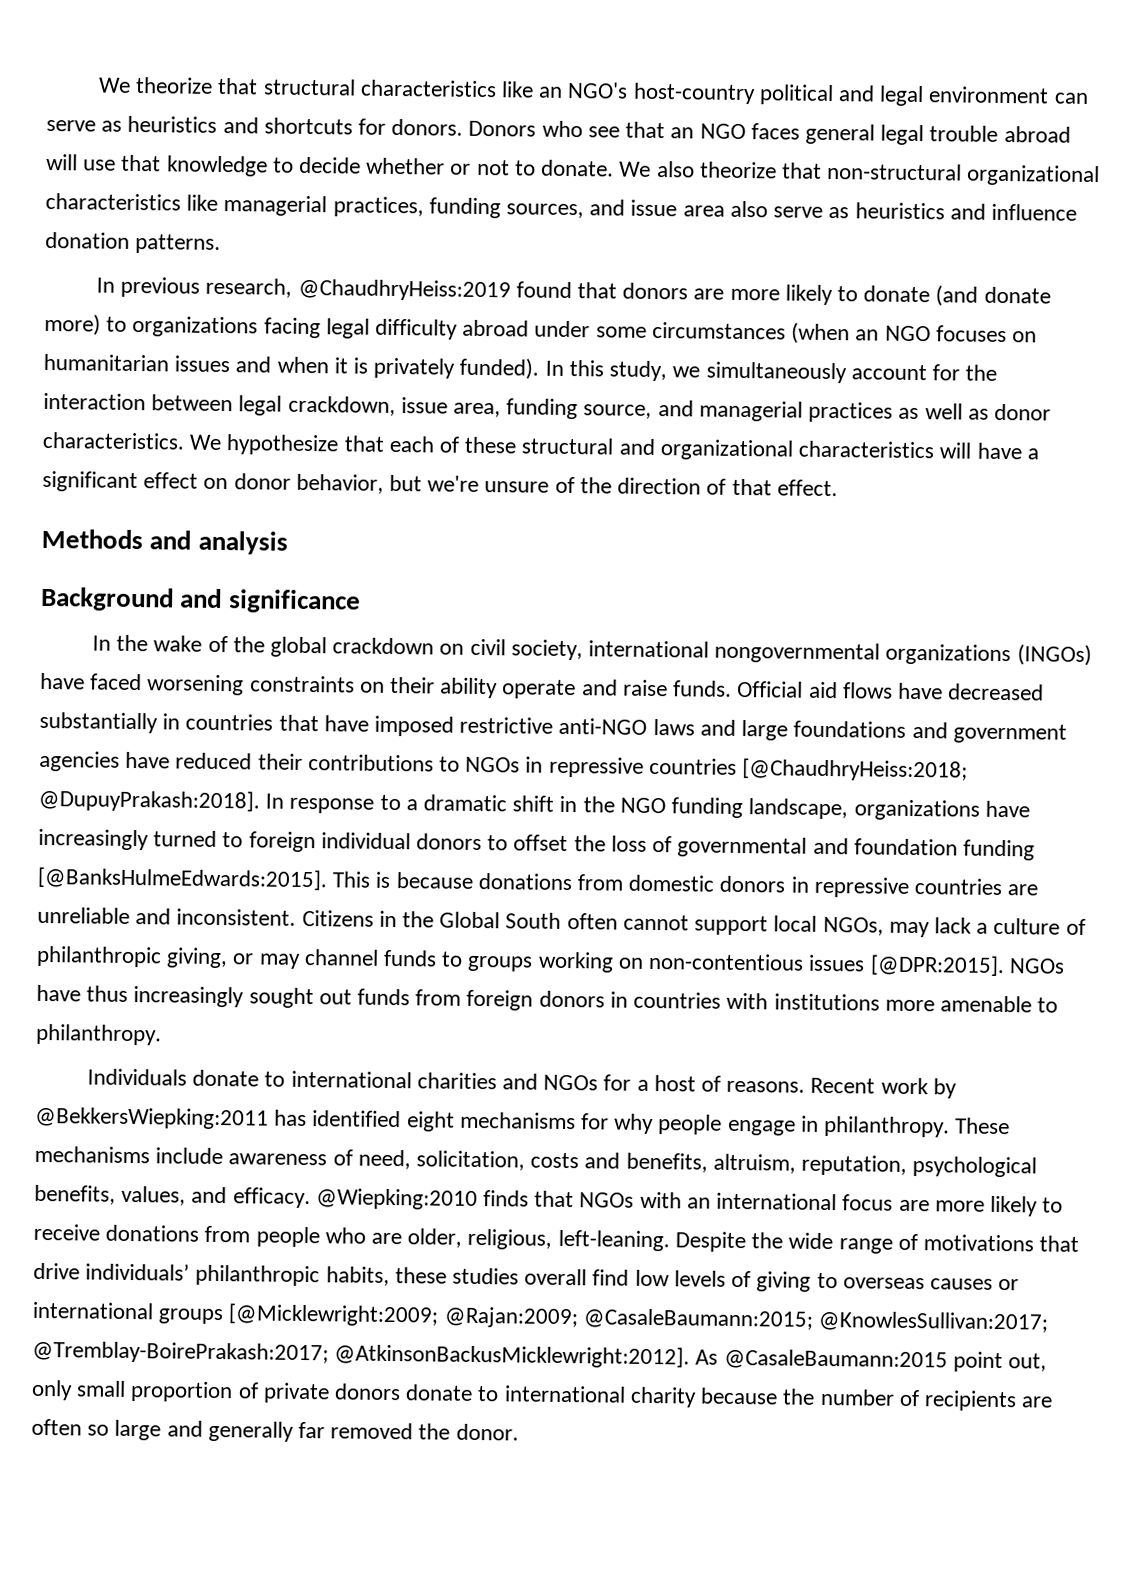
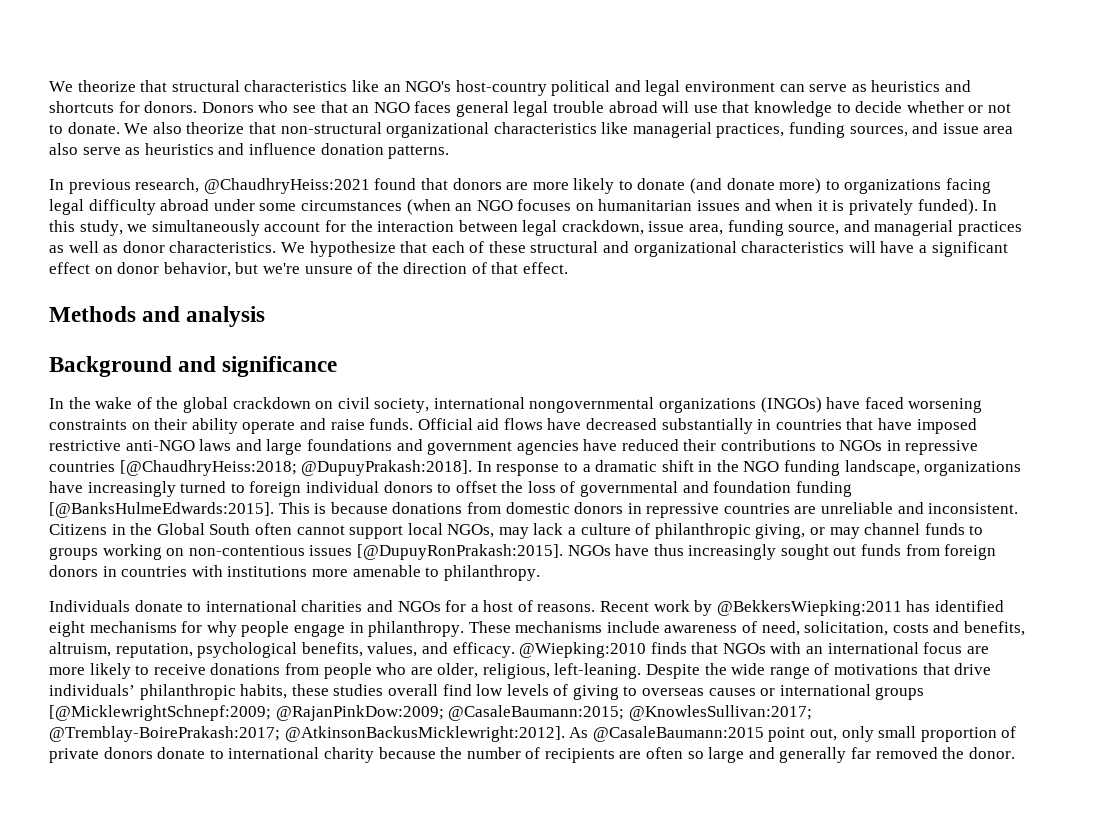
[297,278,511,302] @ChaudhryHeiss:2019 -> [203,178,370,194] @ChaudhryHeiss:2021
[869,954,1005,977] [@DPR:2015]. -> [356,544,563,560] [@DupuyRonPrakash:2015].
[228,1303,578,1329] [@Micklewright:2009; @Rajan:2009; -> [49,705,444,721] [@MicklewrightSchnepf:2009; @RajanPinkDow:2009;

